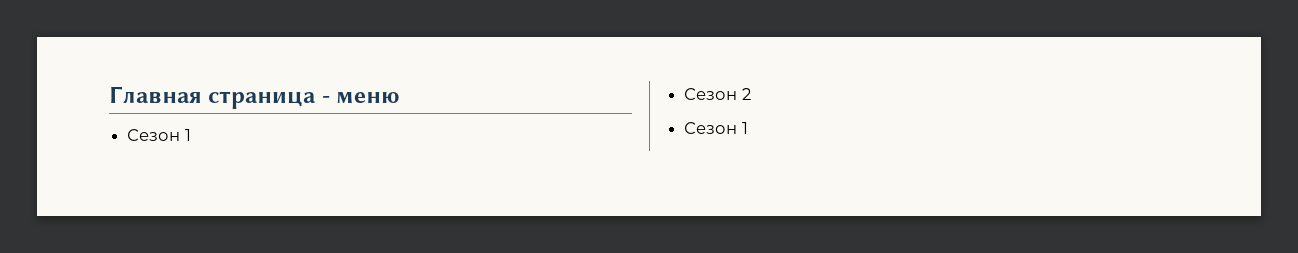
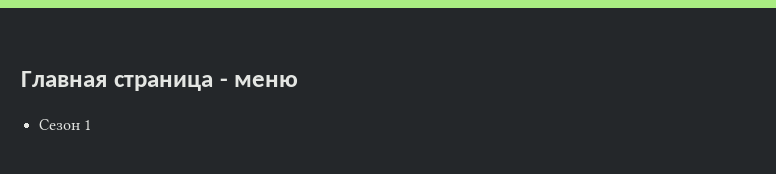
[684,88,751,100] [684,122,748,134] // Сезон 2 // Сезон 1 -> (91, 125) none

